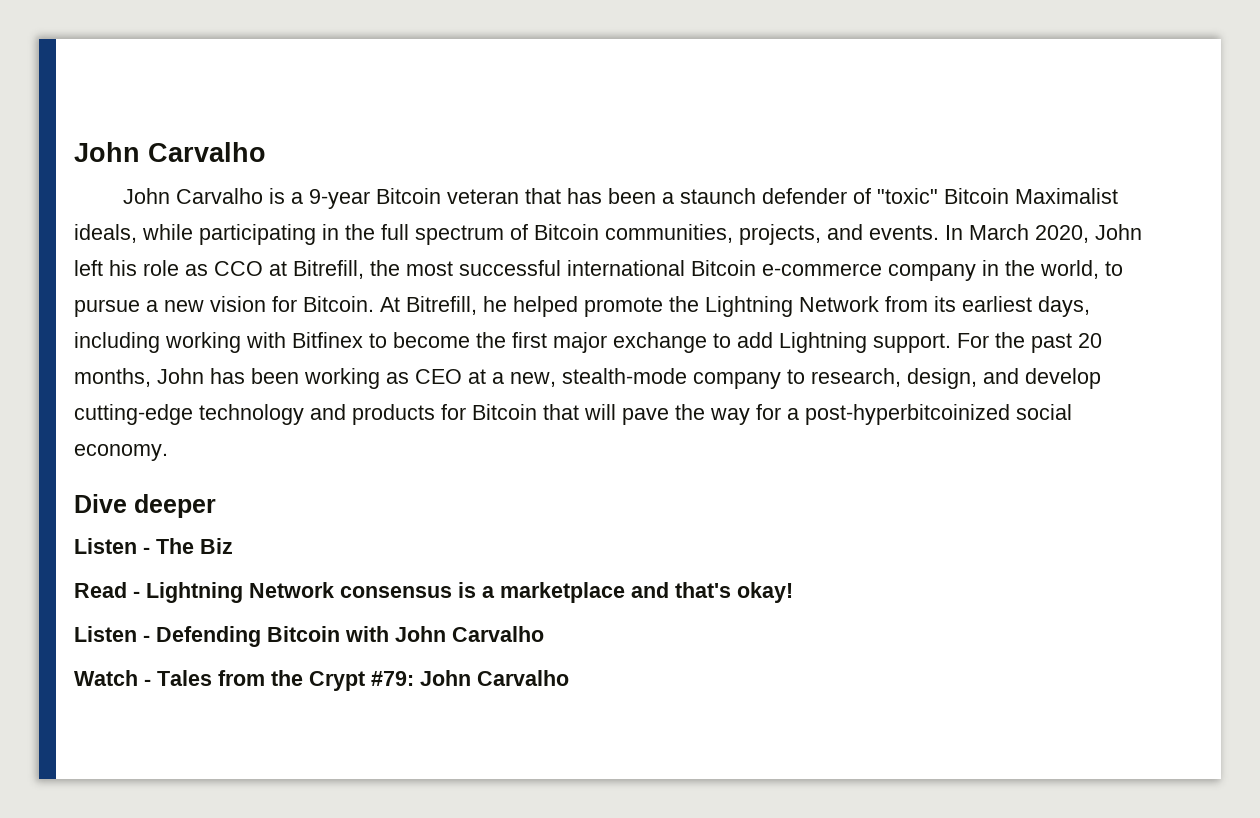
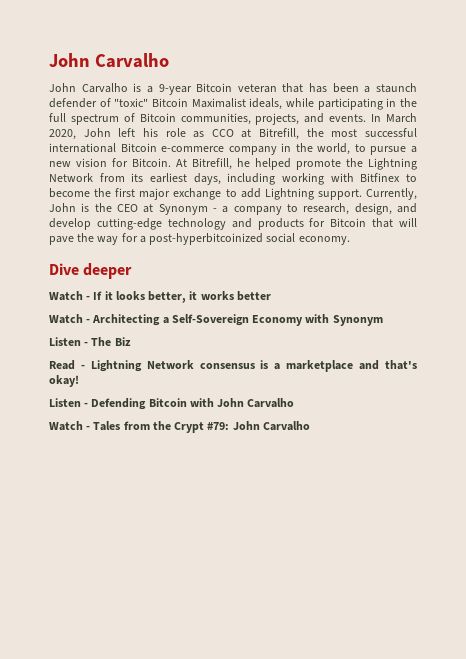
[957,332,1102,353] [74,368,687,389] For the past 20 months, John has been working as CEO at a new, stealth-mode -> [366,188,417,200] [49,203,229,215] Currently, John is the CEO at Synonym - a
(216, 506) none -> [49,291,271,303] [49,314,383,326] // Watch - If it looks better, it works better // Watch - Architecting a Self-Sovereign Economy with Synonym

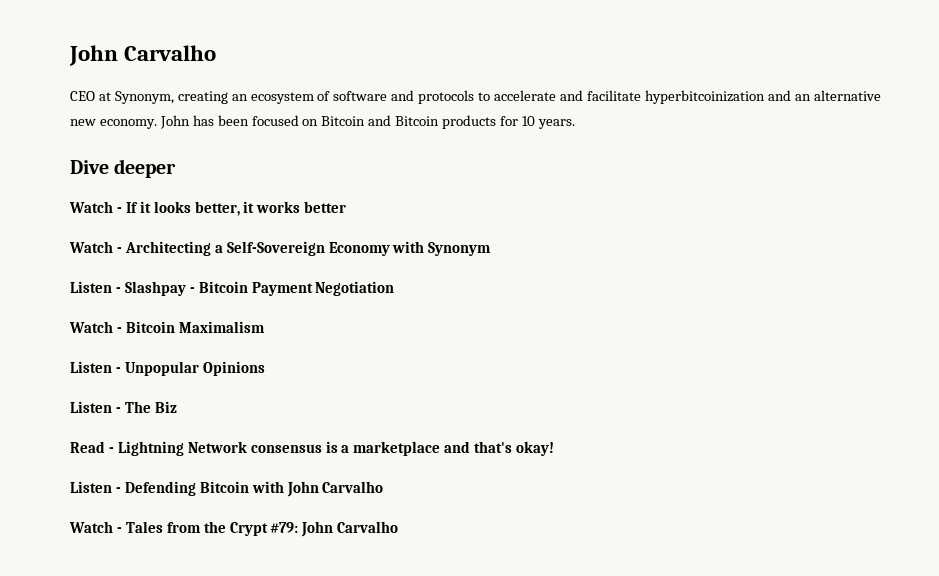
[49,53,169,68] [49,83,417,95] [49,98,418,110] [49,113,418,125] [49,128,417,140] [49,143,417,155] [49,158,417,170] [49,173,417,185] [49,188,417,200] [49,203,417,215] [49,218,417,230] [49,233,350,245] John Carvalho // John Carvalho is a 9-year Bitcoin veteran that has been a staunch defender of "toxic" Bitcoin Maximalist ideals, while participating in the full spectrum of Bitcoin communities, projects, and events. In March 2020, John left his role as CCO at Bitrefill, the most successful international Bitcoin e-commerce company in the world, to pursue a new vision for Bitcoin. At Bitrefill, he helped promote the Lightning Network from its earliest days, including working with Bitfinex to become the first major exchange to add Lightning support. Currently, John is the CEO at Synonym - a company to research, design, and develop cutting-edge technology and products for Bitcoin that will pave the way for a post-hyperbitcoinized social economy. -> [69,45,217,66] [70,90,881,104] [70,115,575,129] John Carvalho // CEO at Synonym, creating an ecosystem of software and protocols to accelerate and facilitate hyperbitcoinization and an alternative new economy. John has been focused on Bitcoin and Bitcoin products for 10 years.
(383, 320) none -> [70,281,395,296] [69,321,265,333] [70,361,265,376] // Listen - Slashpay - Bitcoin Payment Negotiation // Watch - Bitcoin Maximalism // Listen - Unpopular Opinions

